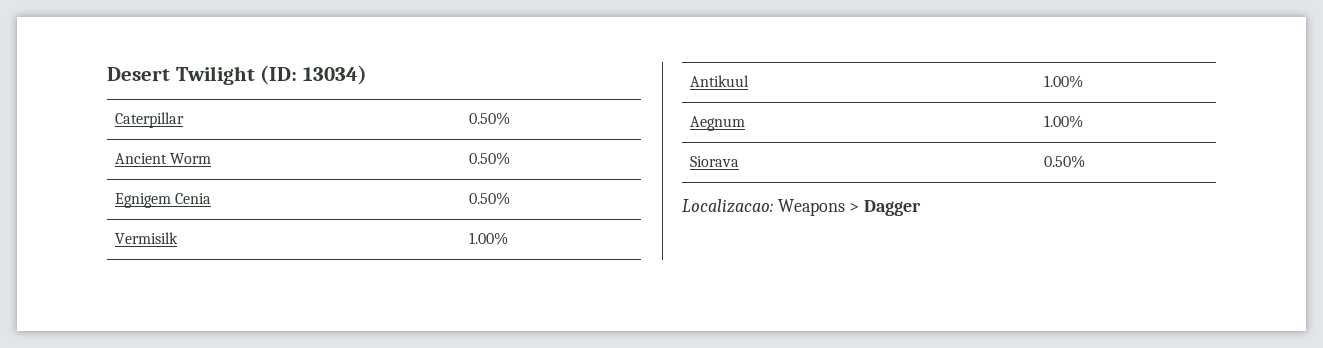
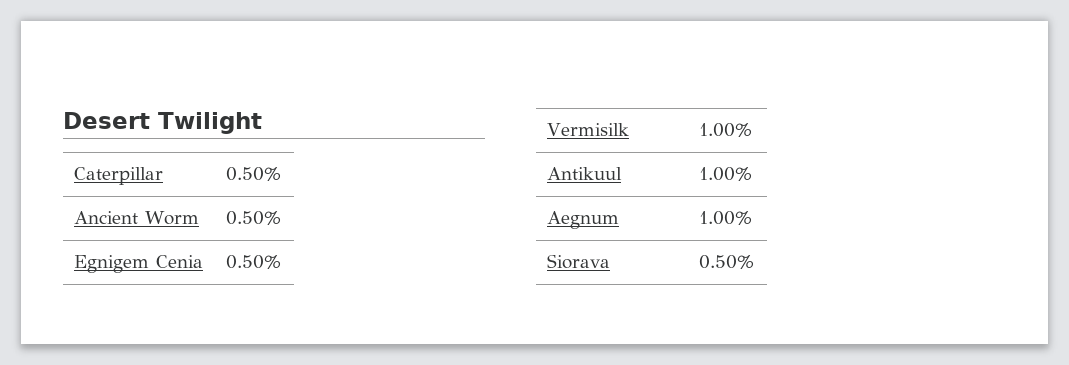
[260,65,367,85] (ID: 13034) -> (262, 123) none
[682,199,922,216] // Localizacao: Weapons > Dagger -> (755, 262) none

